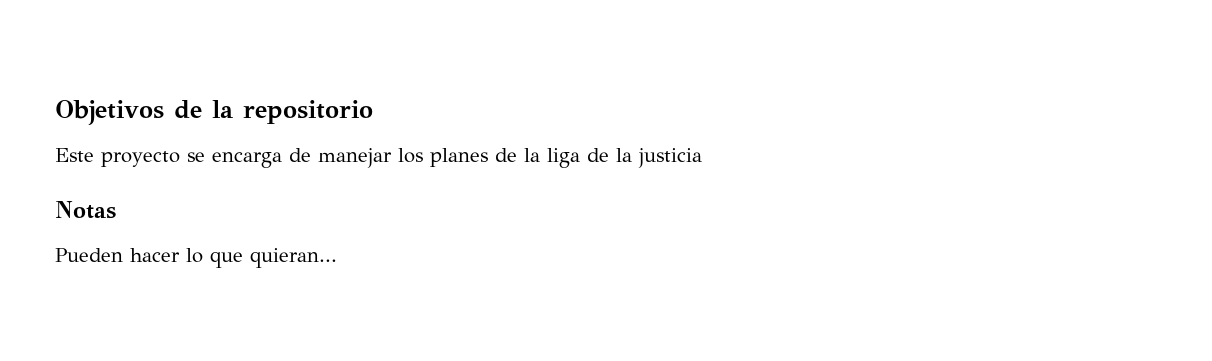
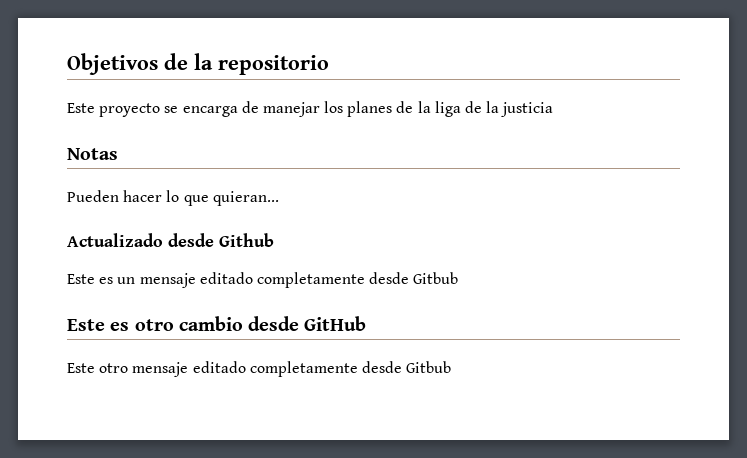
(337, 258) none -> [67,233,274,247] [67,272,459,288] [67,316,367,331] [67,361,452,377] // Actualizado desde Github // Este es un mensaje editado completamente desde Gitbub // Este es otro cambio desde GitHub // Este otro mensaje editado completamente desde Gitbub

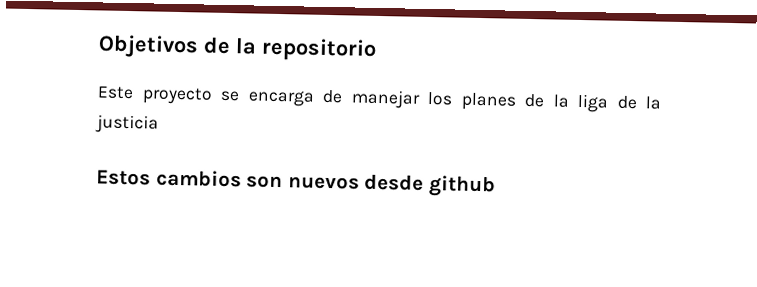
[67,148,118,160] [67,190,279,206] [67,233,274,247] [67,272,459,288] [67,316,367,331] [67,361,452,377] Notas // Pueden hacer lo que quieran... // Actualizado desde Github // Este es un mensaje editado completamente desde Gitbub // Este es otro cambio desde GitHub // Este otro mensaje editado completamente desde Gitbub -> [96,169,496,198] Estos cambios son nuevos desde github

